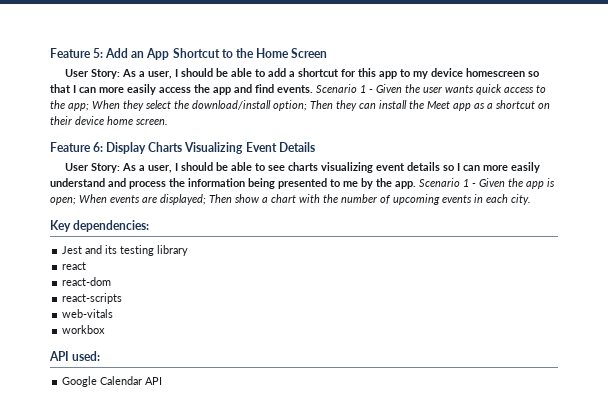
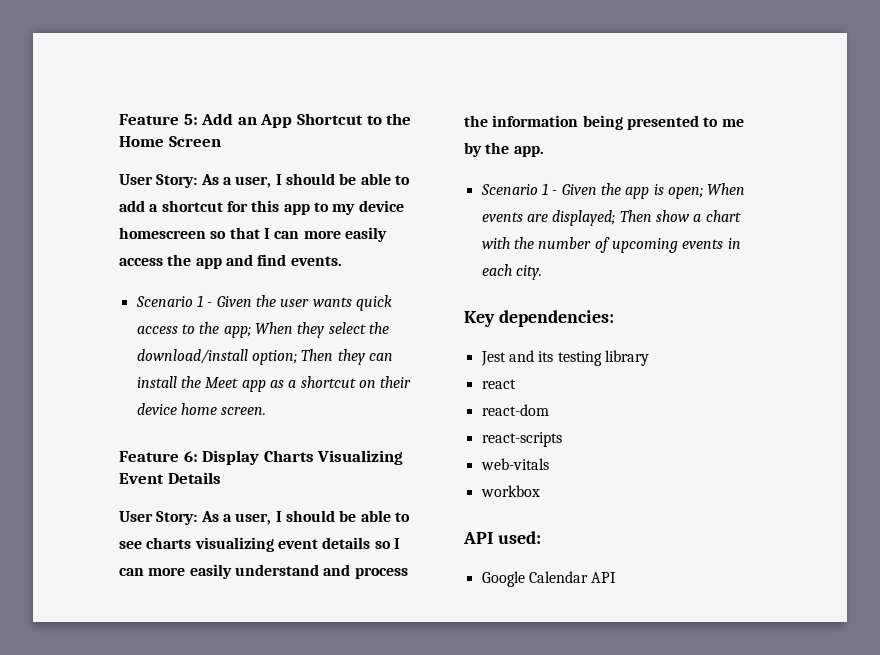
(313, 89) none -> (342, 261) //
(416, 185) none -> (544, 151) //

